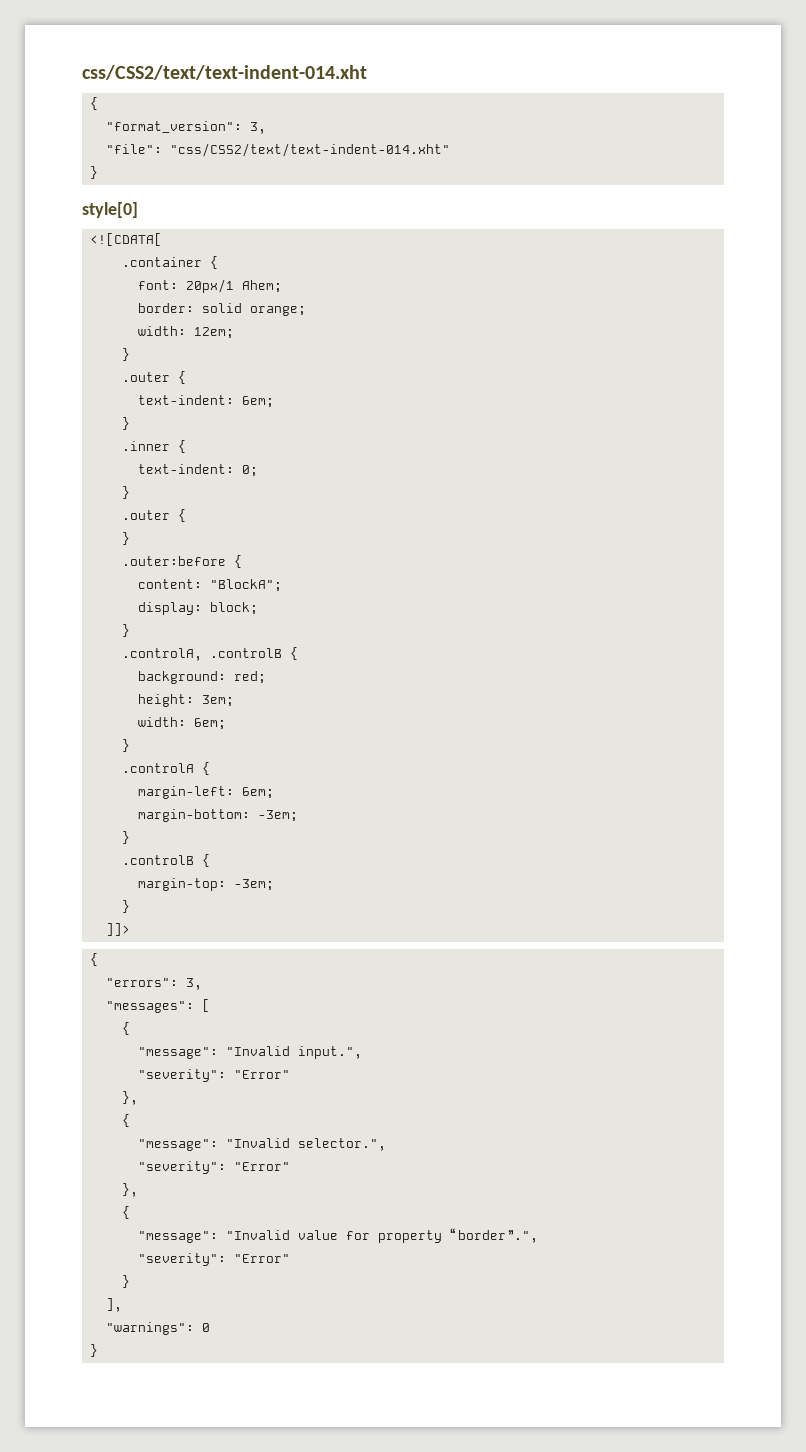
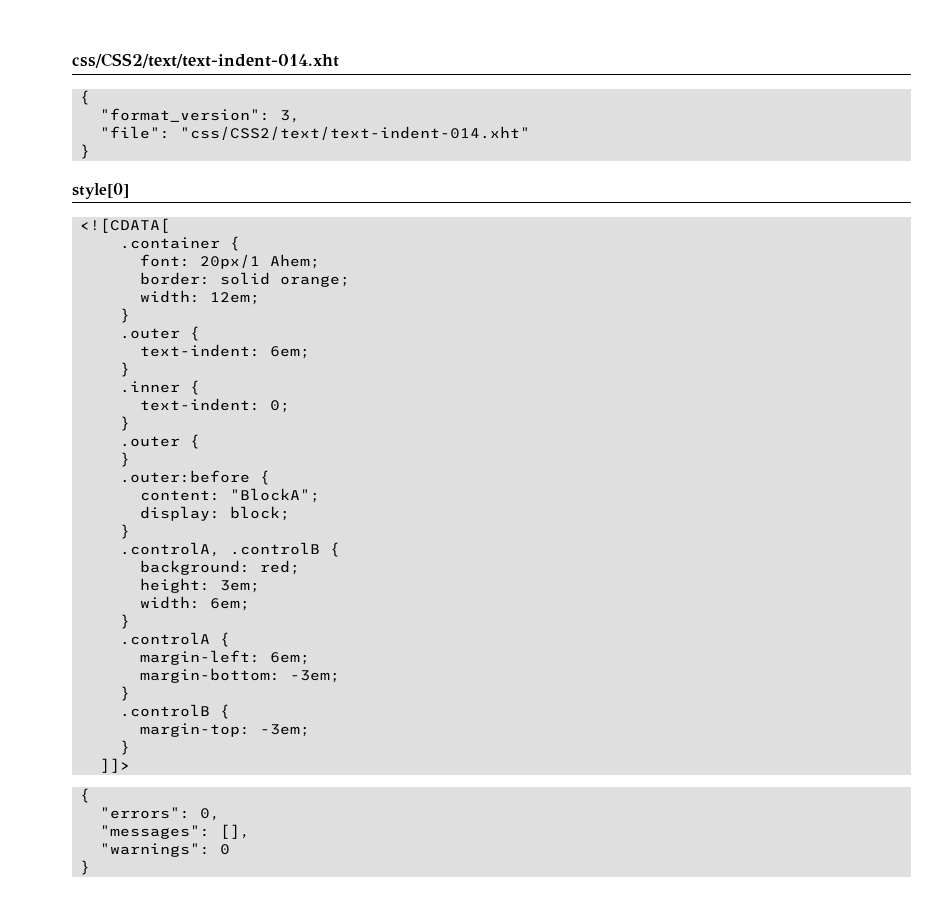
[186,978,203,990] 3, -> [200,808,221,821] 0,
[202,999,211,1012] [122,1022,131,1035] [138,1046,363,1059] [138,1069,291,1082] [122,1091,139,1105] [122,1114,131,1127] [138,1138,387,1151] [138,1161,291,1174] [122,1183,139,1197] [122,1206,131,1219] [138,1228,539,1243] [138,1253,291,1266] [122,1275,131,1288] [106,1298,123,1312] [ // { // "message": "Invalid input.", // "severity": "Error" // }, // { // "message": "Invalid selector.", // "severity": "Error" // }, // { // "message": "Invalid value for property “border”.", // "severity": "Error" // } // ], -> [220,824,251,839] [],

